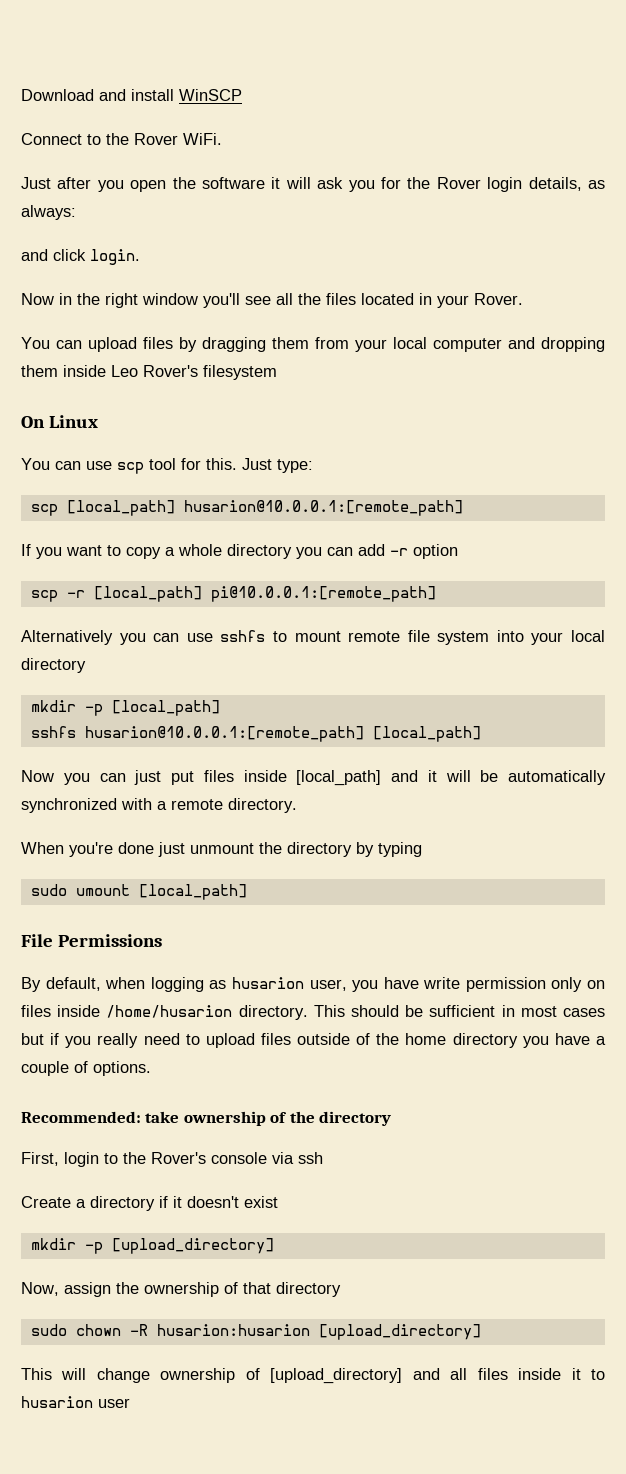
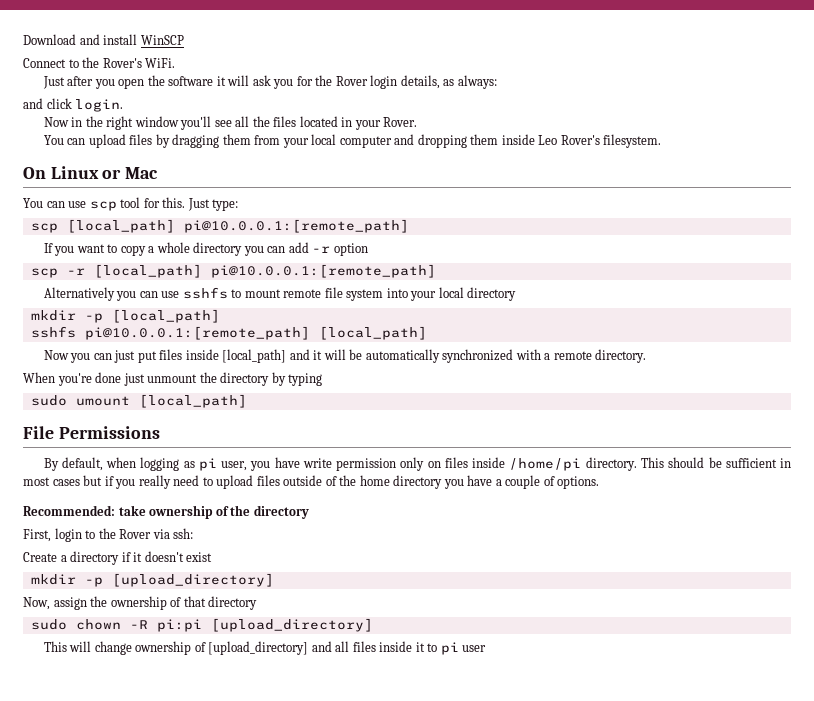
[134,133,178,145] Rover -> [102,58,142,68] Rover's
[203,365,277,380] filesystem -> [603,134,662,148] filesystem.
(98, 421) none -> [102,167,159,179] or Mac
[183,500,463,516] husarion@10.0.0.1:[remote_path] -> [183,219,409,233] pi@10.0.0.1:[remote_path]
[84,726,364,742] husarion@10.0.0.1:[remote_path] -> [84,326,310,340] pi@10.0.0.1:[remote_path]
[231,977,304,989] husarion -> [198,458,217,471] pi
[106,1005,233,1018] /home/husarion -> [509,458,582,471] /home/pi
[151,1152,323,1164] Rover's console via ssh -> [119,528,194,539] Rover via ssh:
[156,1324,310,1336] husarion:husarion -> [156,619,202,632] pi:pi
[21,1396,93,1408] husarion -> [440,642,459,655] pi

